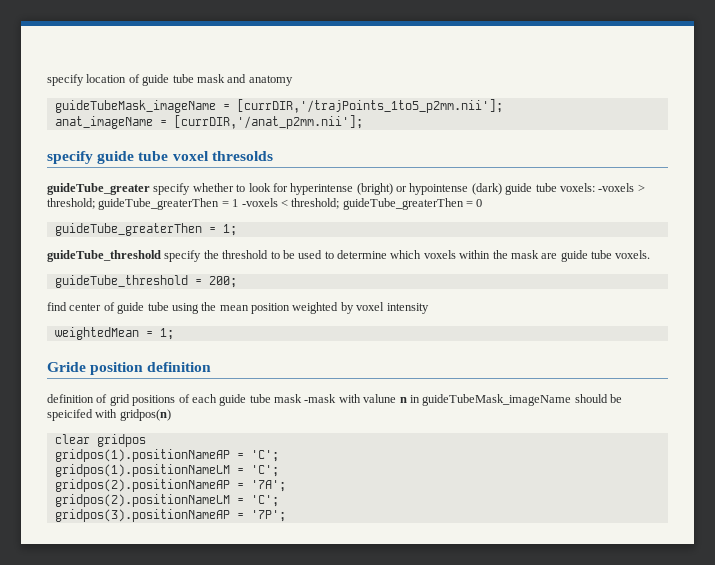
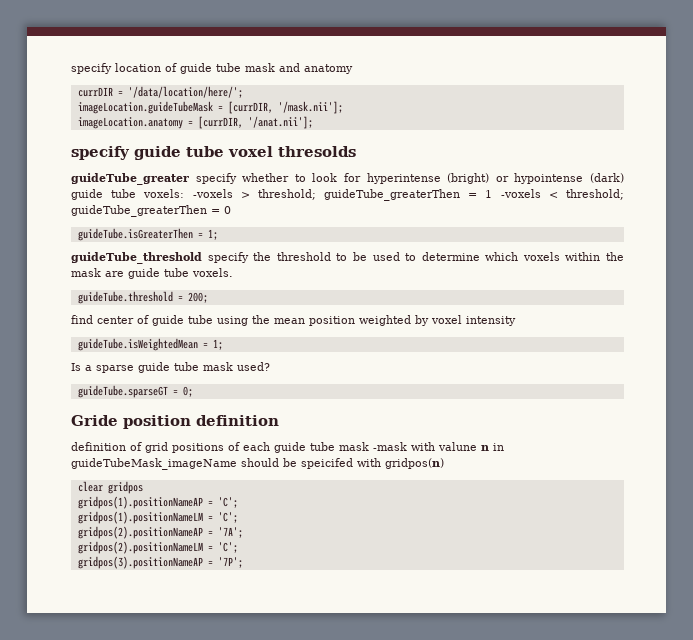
[54,99,503,113] [54,115,363,129] guideTubeMask_imageName = [currDIR,'/trajPoints_1to5_p2mm.nii']; // anat_imageName = [currDIR,'/anat_p2mm.nii']; -> [77,86,243,98] [77,101,343,114] [77,116,313,129] currDIR = '/data/location/here/'; // imageLocation.guideTubeMask = [currDIR, '/mask.nii']; // imageLocation.anatomy = [currDIR, '/anat.nii'];
[54,223,202,236] guideTube_greaterThen -> [77,228,193,241] guideTube.isGreaterThen
[54,275,188,288] guideTube_threshold -> [77,291,173,304] guideTube.threshold
[54,327,174,340] weightedMean = 1; -> [77,338,223,351] [71,362,270,373] [77,385,193,398] guideTube.isWeightedMean = 1; // Is a sparse guide tube mask used? // guideTube.sparseGT = 0;

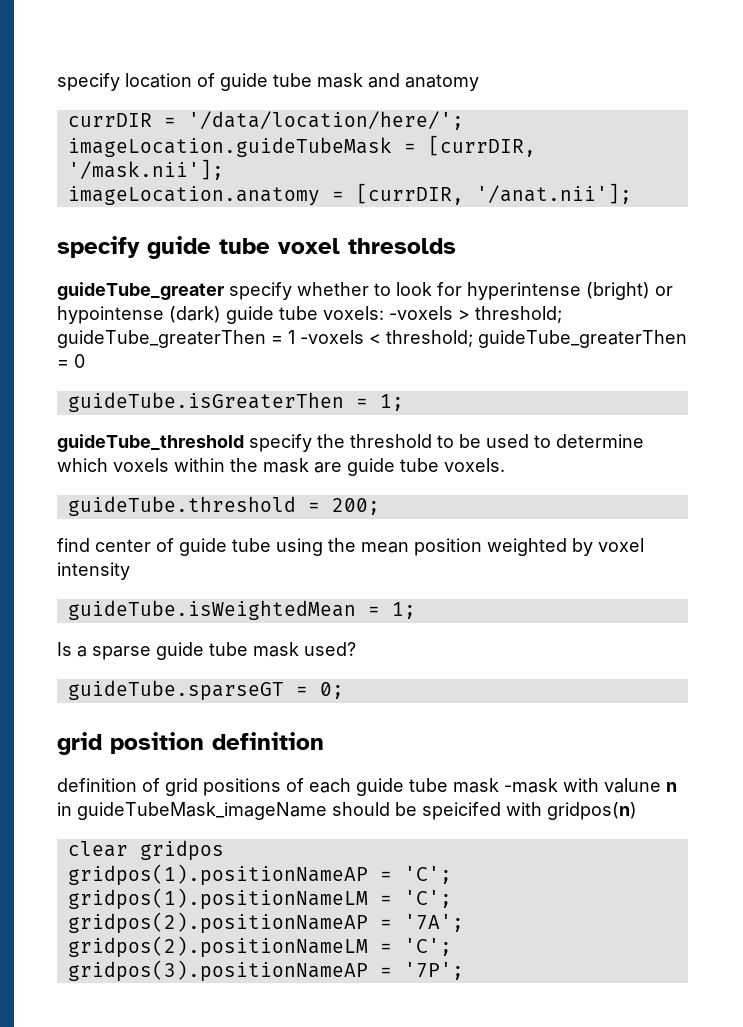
[71,415,118,426] Gride -> [57,732,102,755] grid

